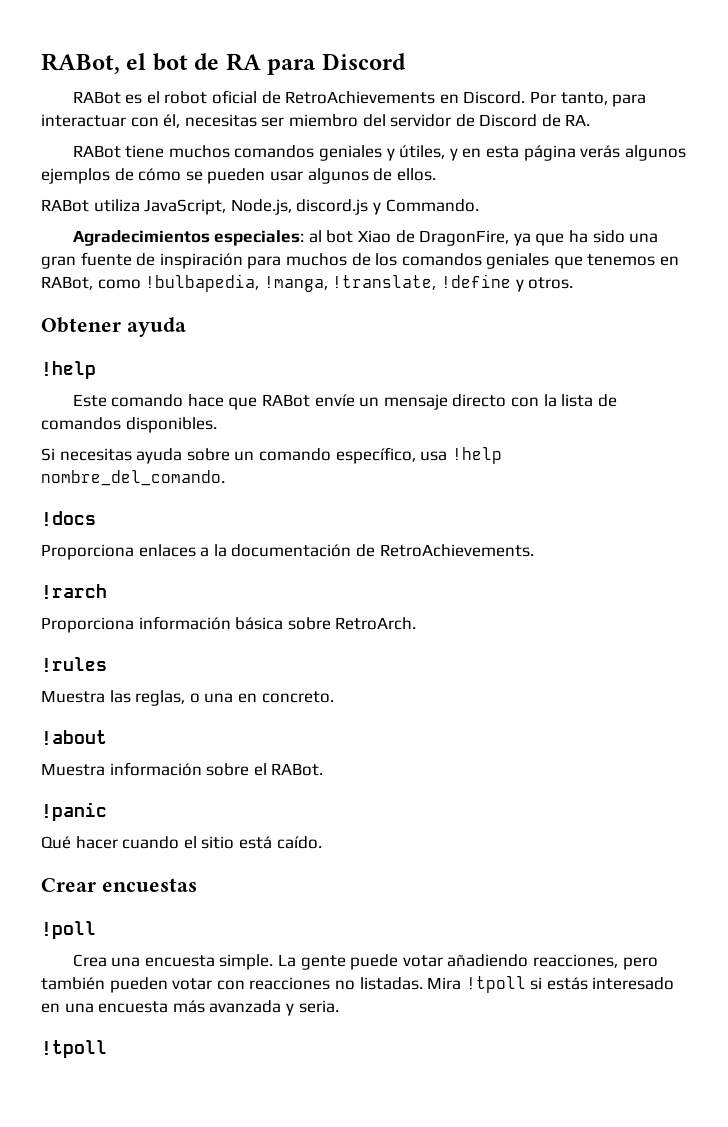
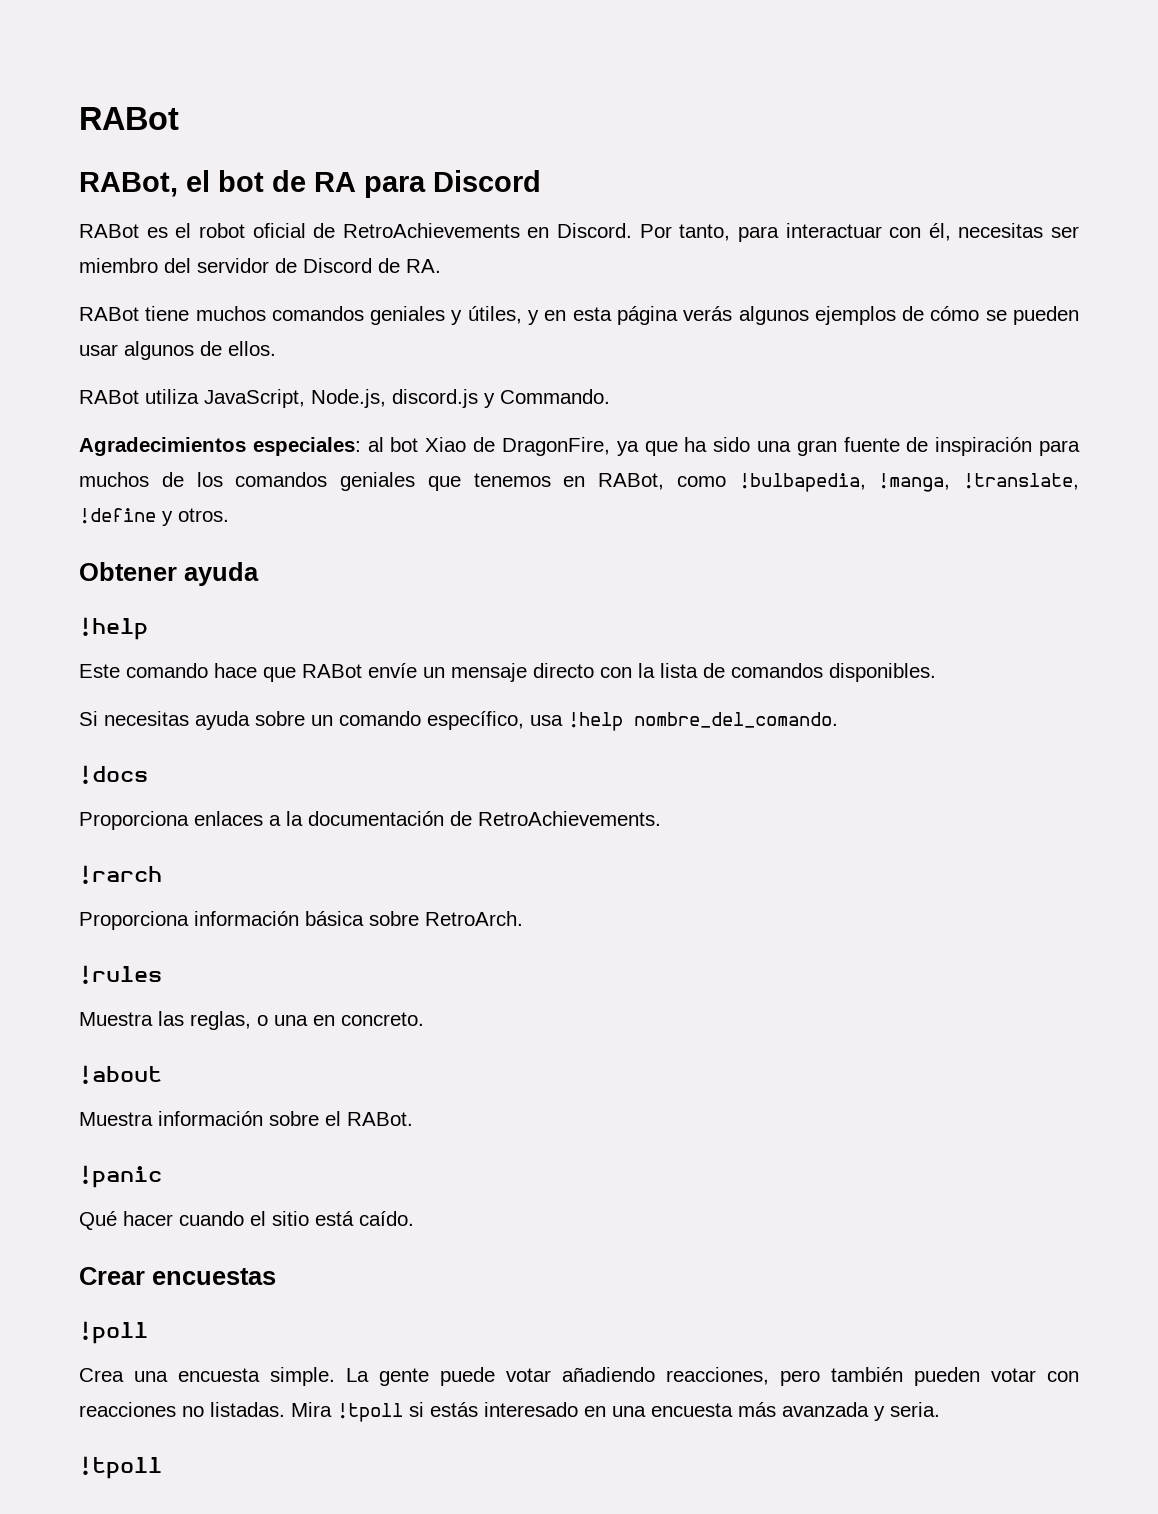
(41, 63) none -> [79,107,179,130] RABot //

